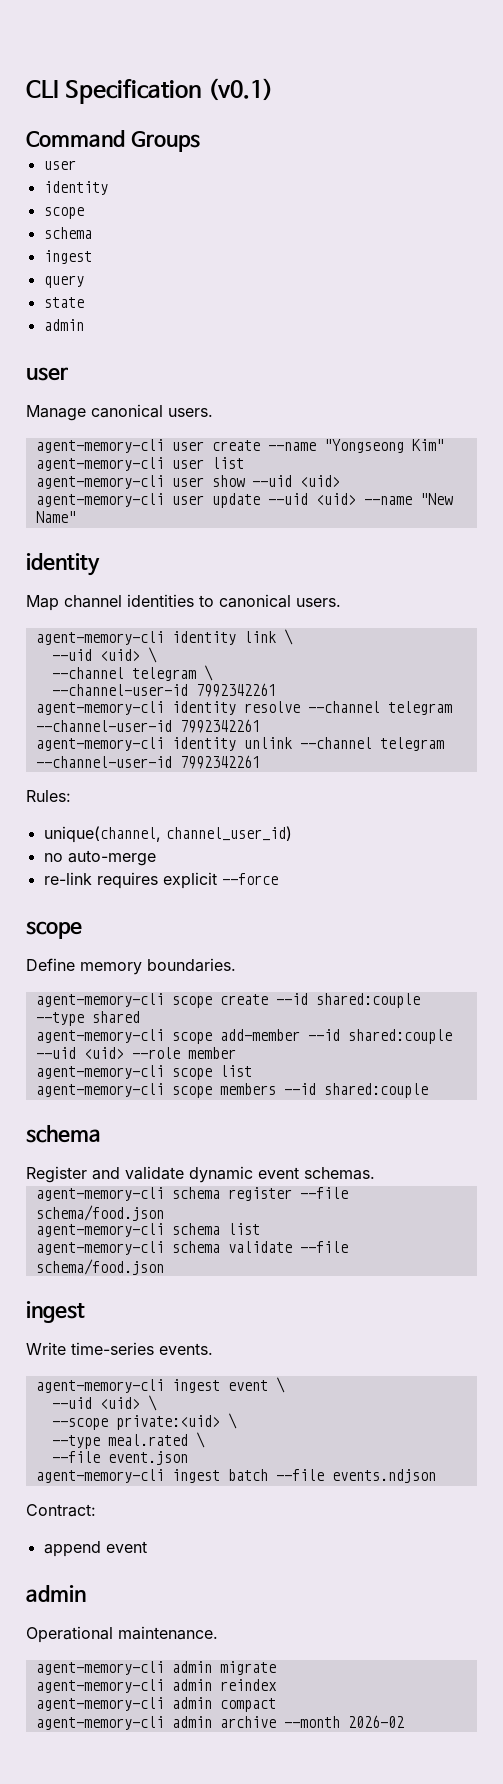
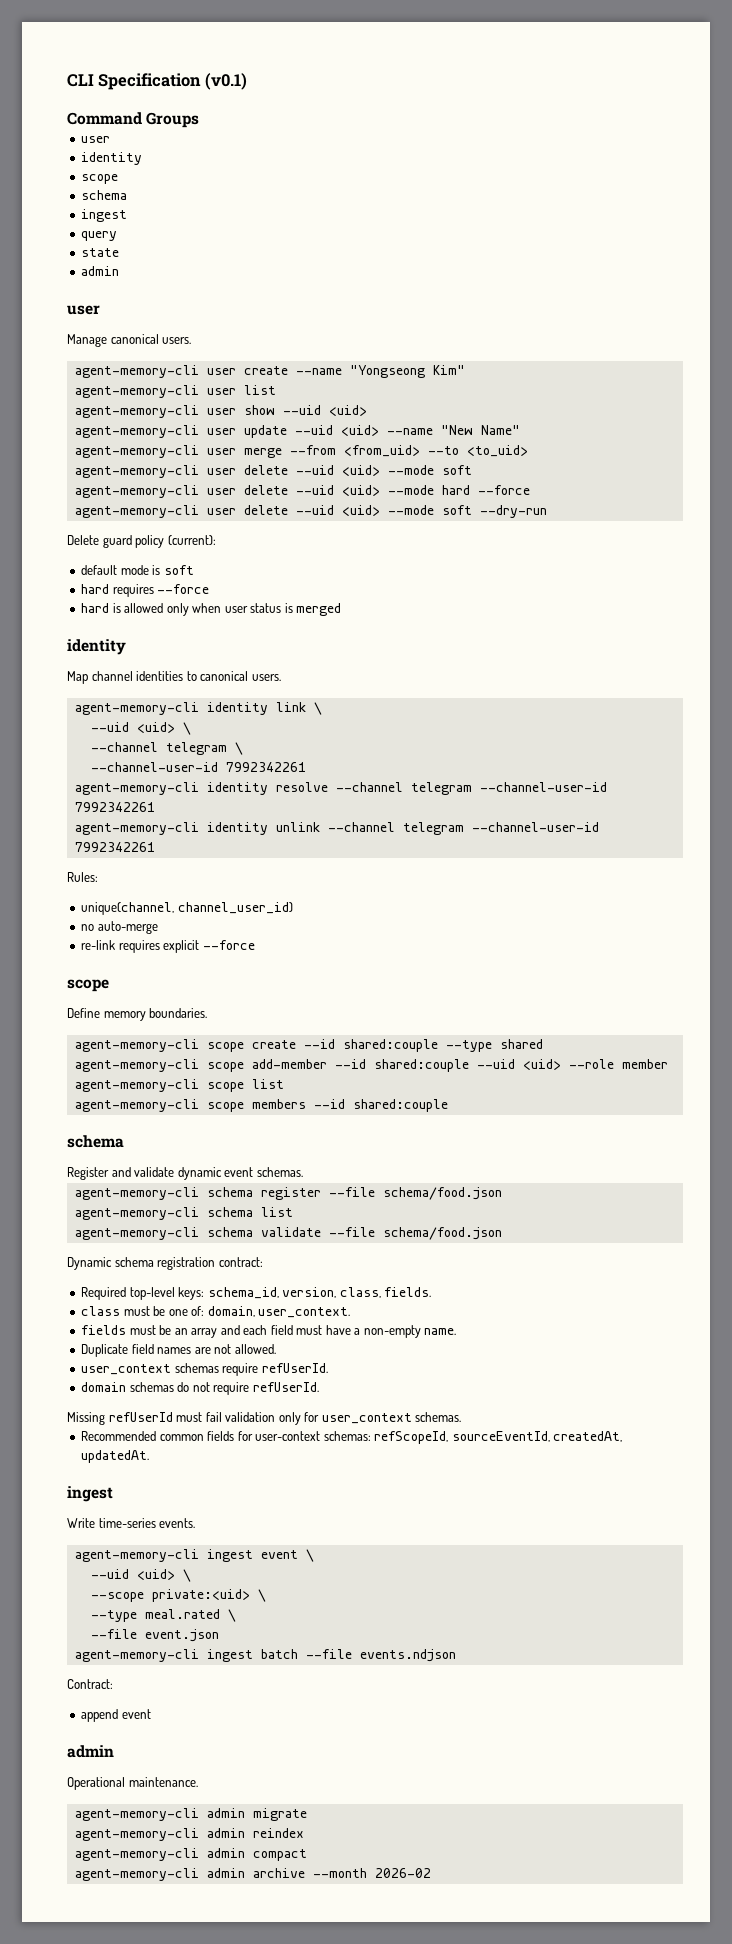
(76, 517) none -> [74,445,528,458] [74,465,472,478] [74,485,530,498] [74,505,547,518] [67,535,216,548] [81,565,194,575] [81,584,210,597] [81,603,342,616] // agent-memory-cli user merge --from <from_uid> --to <to_uid> // agent-memory-cli user delete --uid <uid> --mode soft // agent-memory-cli user delete --uid <uid> --mode hard --force // agent-memory-cli user delete --uid <uid> --mode soft --dry-run // Delete guard policy (current): // default mode is soft // hard requires --force // hard is allowed only when user status is merged
(164, 1267) none -> [67,1257,263,1270] [81,1287,432,1300] [81,1306,351,1318] [81,1325,457,1338] [81,1344,276,1357] [81,1363,328,1376] [81,1382,319,1395] [67,1412,462,1425] [81,1431,623,1444] [81,1450,150,1463] // Dynamic schema registration contract: // Required top-level keys: schema_id, version, class, fields. // class must be one of: domain, user_context. // fields must be an array and each field must have a non-empty name. // Duplicate field names are not allowed. // user_context schemas require refUserId. // domain schemas do not require refUserId. // Missing refUserId must fail validation only for user_context schemas. // Recommended common fields for user-context schemas: refScopeId, sourceEventId, createdAt, updatedAt.

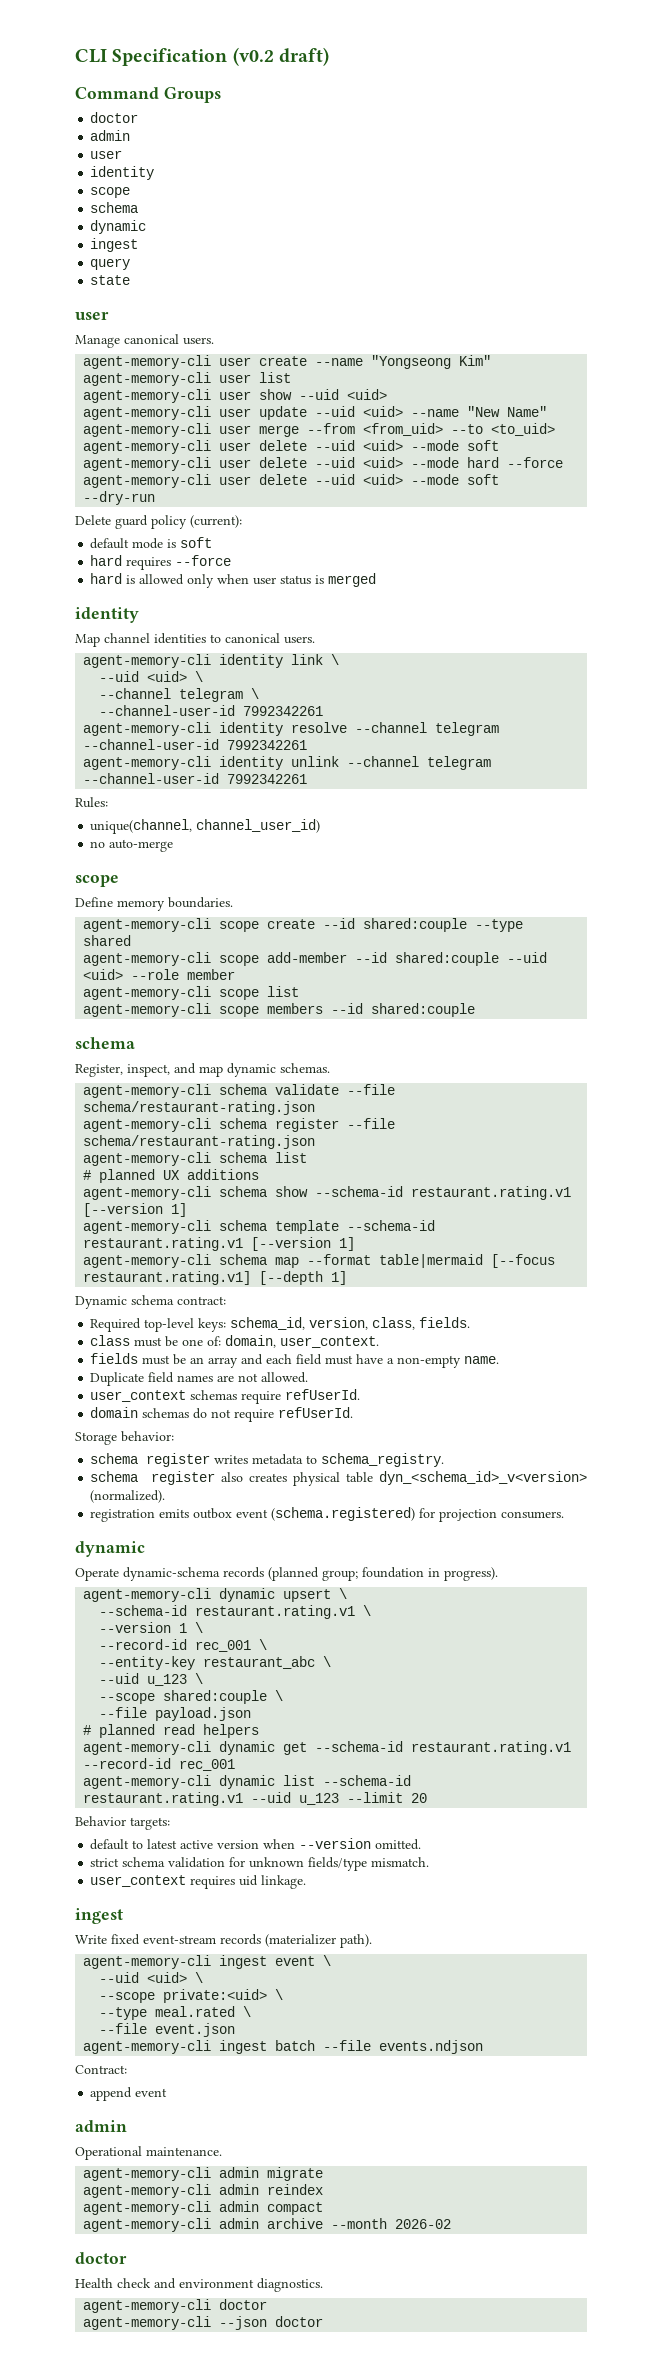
[204,73,247,90] (v0.1) -> [232,47,329,66] (v0.2 draft)
(200, 120) none -> [90,112,139,123] [90,130,131,141] // doctor // admin
(128, 195) none -> [90,220,147,234] // dynamic
[81,266,120,276] // admin -> (131, 280) none
[81,940,255,953] // re-link requires explicit --force -> (174, 845) none
[67,1167,303,1180] Register and validate dynamic event schemas. -> [75,1063,330,1077] [83,1084,396,1098] [83,1101,316,1115] Register, inspect, and map dynamic schemas. // agent-memory-cli schema validate --file schema/restaurant-rating.json
[382,1187,502,1200] schema/food.json -> [83,1135,316,1149] schema/restaurant-rating.json
[74,1227,502,1240] agent-memory-cli schema validate --file schema/food.json -> [83,1169,260,1183] [83,1186,572,1200] [83,1203,188,1217] [83,1220,436,1234] [83,1237,356,1251] [83,1254,556,1268] [83,1271,348,1285] # planned UX additions // agent-memory-cli schema show --schema-id restaurant.rating.v1 [--version 1] // agent-memory-cli schema template --schema-id restaurant.rating.v1 [--version 1] // agent-memory-cli schema map --format table|mermaid [--focus restaurant.rating.v1] [--depth 1]
[157,1257,216,1270] registration -> (174, 1300) none
[67,1412,462,1425] [81,1431,623,1444] [81,1450,150,1463] [67,1486,113,1502] [67,1518,196,1528] Missing refUserId must fail validation only for user_context schemas. // Recommended common fields for user-context schemas: refScopeId, sourceEventId, createdAt, updatedAt. // ingest // Write time-series events. -> [75,1431,174,1445] [90,1453,445,1467] [90,1471,587,1486] [90,1490,166,1503] [90,1507,565,1522] [75,1541,145,1557] [75,1567,498,1581] [83,1588,348,1602] [99,1605,372,1619] [99,1622,204,1633] [99,1639,268,1652] [99,1656,332,1670] [99,1673,204,1686] [99,1690,284,1704] [99,1707,252,1721] [83,1724,260,1738] [83,1741,572,1755] [83,1758,236,1771] [83,1775,412,1789] [83,1792,428,1806] [75,1816,170,1830] [90,1838,422,1850] [90,1857,430,1871] [90,1875,307,1889] [75,1908,123,1924] [75,1934,372,1948] Storage behavior: // schema register writes metadata to schema_registry. // schema register also creates physical table dyn_<schema_id>_v<version> (normalized). // registration emits outbox event (schema.registered) for projection consumers. // dynamic // Operate dynamic-schema records (planned group; foundation in progress). // agent-memory-cli dynamic upsert \ // --schema-id restaurant.rating.v1 \ // --version 1 \ // --record-id rec_001 \ // --entity-key restaurant_abc \ // --uid u_123 \ // --scope shared:couple \ // --file payload.json // # planned read helpers // agent-memory-cli dynamic get --schema-id restaurant.rating.v1 --record-id rec_001 // agent-memory-cli dynamic list --schema-id restaurant.rating.v1 --uid u_123 --limit 20 // Behavior targets: // default to latest active version when --version omitted. // strict schema validation for unknown fields/type mismatch. // user_context requires uid linkage. // ingest // Write fixed event-stream records (materializer path).
(431, 1873) none -> [75,2252,127,2264] [75,2278,323,2292] [83,2299,268,2313] [83,2316,324,2330] // doctor // Health check and environment diagnostics. // agent-memory-cli doctor // agent-memory-cli --json doctor

